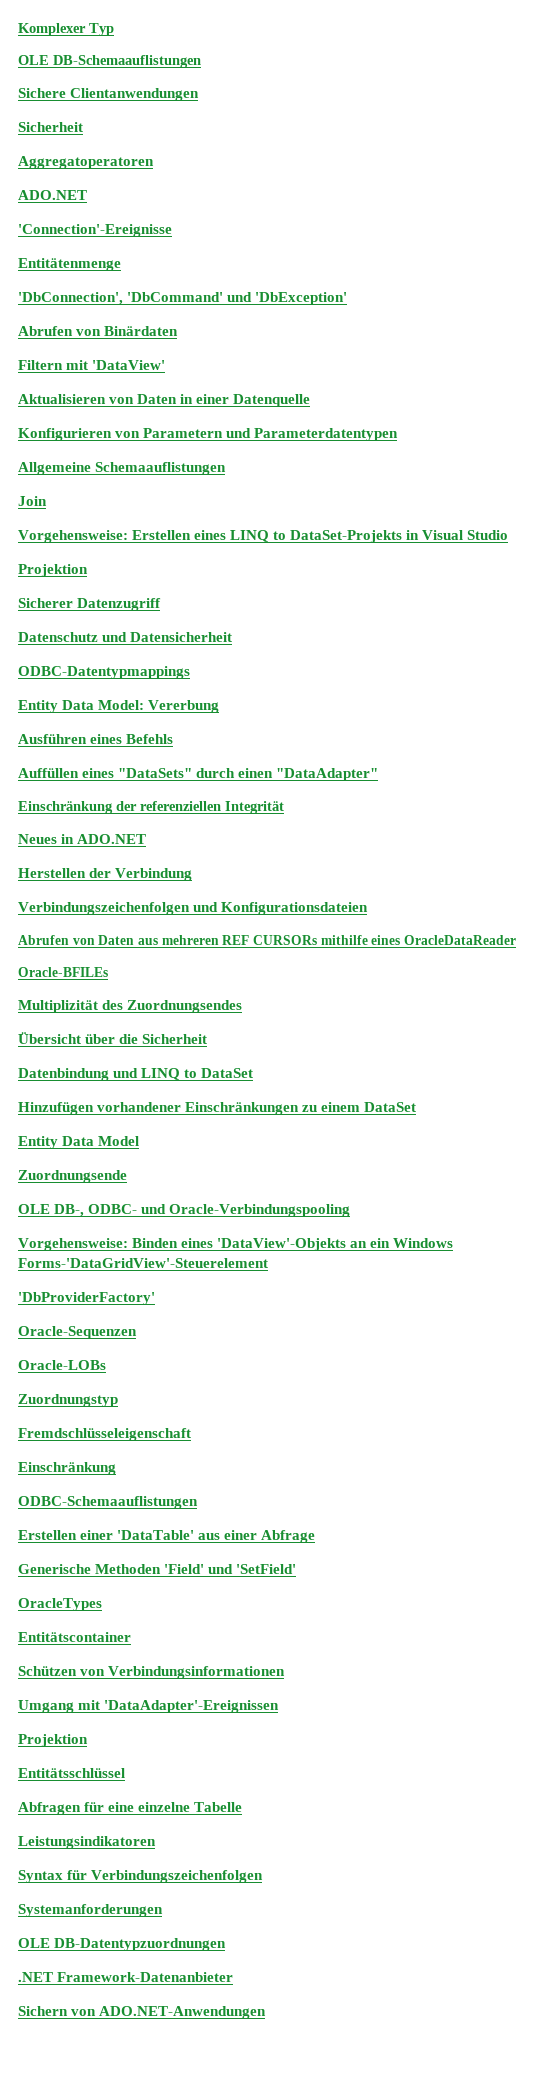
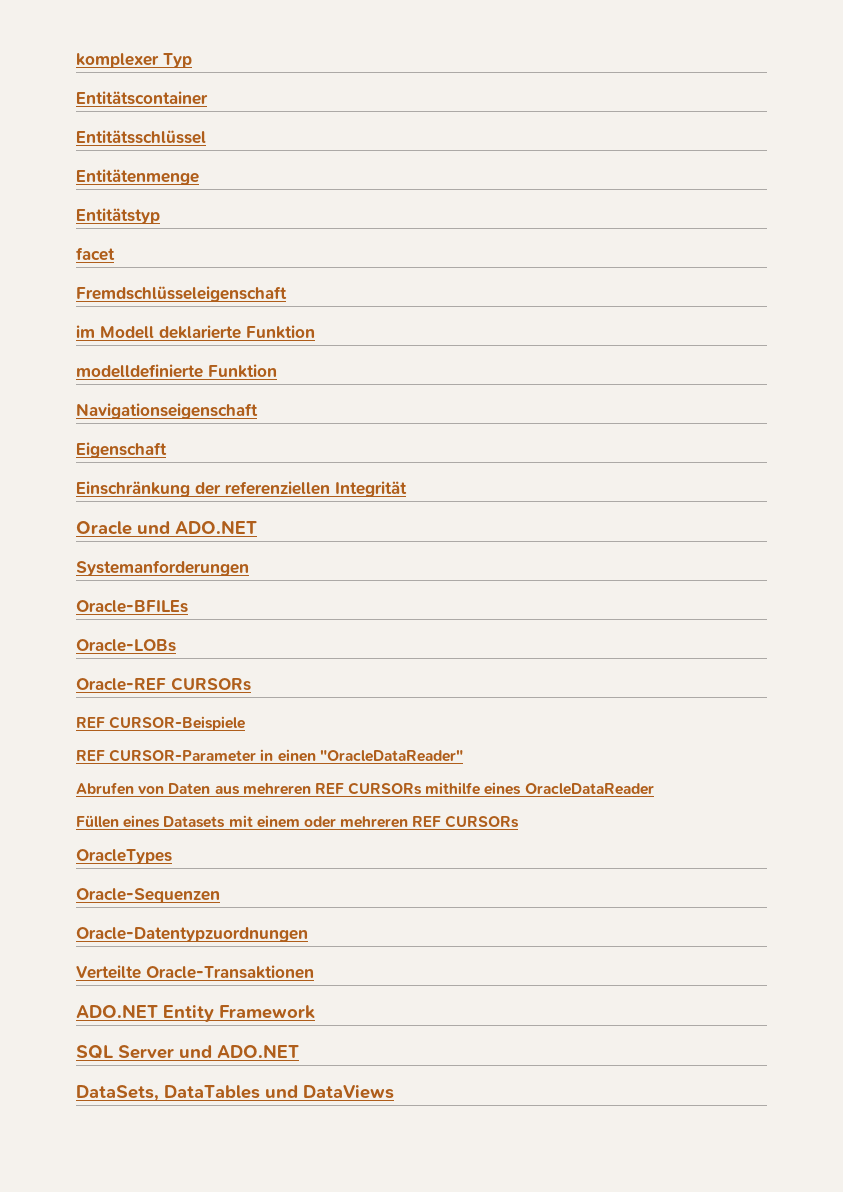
[18,23,86,36] Komplexer -> [76,53,159,68] komplexer
[18,55,201,68] [18,88,200,101] [18,122,83,132] [18,156,154,169] [18,190,87,200] [18,224,172,237] [18,258,121,271] [18,292,348,305] [18,326,179,336] [18,360,166,370] [18,394,311,407] [18,428,399,441] [18,462,227,475] [18,496,47,506] [18,530,509,543] [18,564,88,577] [18,598,162,611] [18,632,233,642] [18,666,190,679] [18,700,220,713] [18,734,174,744] [18,768,379,781] OLE DB-Schemaauflistungen // Sichere Clientanwendungen // Sicherheit // Aggregatoperatoren // ADO.NET // 'Connection'-Ereignisse // Entitätenmenge // 'DbConnection', 'DbCommand' und 'DbException' // Abrufen von Binärdaten // Filtern mit 'DataView' // Aktualisieren von Daten in einer Datenquelle // Konfigurieren von Parametern und Parameterdatentypen // Allgemeine Schemaauflistungen // Join // Vorgehensweise: Erstellen eines LINQ to DataSet-Projekts in Visual Studio // Projektion // Sicherer Datenzugriff // Datenschutz und Datensicherheit // ODBC-Datentypmappings // Entity Data Model: Vererbung // Ausführen eines Befehls // Auffüllen eines "DataSets" durch einen "DataAdapter" -> [76,91,208,105] [76,130,206,144] [76,169,199,185] [76,208,160,224] [76,247,115,261] [76,286,287,302] [76,325,315,339] [76,364,277,378] [76,403,258,419] [76,442,167,458] Entitätscontainer // Entitätsschlüssel // Entitätenmenge // Entitätstyp // facet // Fremdschlüsseleigenschaft // im Modell deklarierte Funktion // modelldefinierte Funktion // Navigationseigenschaft // Eigenschaft
[18,834,147,844] [18,868,193,881] [18,902,369,915] Neues in ADO.NET // Herstellen der Verbindung // Verbindungszeichenfolgen und Konfigurationsdateien -> [76,520,257,535] [76,560,249,576] [76,600,188,613] [76,639,176,652] [76,677,251,691] [76,716,246,731] [76,749,463,762] Oracle und ADO.NET // Systemanforderungen // Oracle-BFILEs // Oracle-LOBs // Oracle-REF CURSORs // REF CURSOR-Beispiele // REF CURSOR-Parameter in einen "OracleDataReader"
[18,967,108,977] [18,1000,243,1013] [18,1032,208,1044] [18,1068,254,1081] [18,1102,417,1115] [18,1136,140,1149] [18,1170,127,1183] [18,1204,351,1217] [18,1238,454,1251] [18,1258,268,1268] [18,1292,155,1305] [18,1326,137,1339] [18,1360,106,1370] [18,1394,118,1407] [18,1428,191,1441] [18,1462,116,1475] [18,1496,198,1509] [18,1530,316,1543] [18,1564,297,1574] [18,1598,102,1611] [18,1632,131,1642] [18,1666,286,1679] [18,1700,280,1713] [18,1734,88,1747] [18,1768,125,1778] [18,1802,243,1815] [18,1836,156,1849] [18,1870,264,1883] [18,1904,163,1917] [18,1938,227,1951] [18,1972,234,1982] [18,2006,267,2019] Oracle-BFILEs // Multiplizität des Zuordnungsendes // Übersicht über die Sicherheit // Datenbindung und LINQ to DataSet // Hinzufügen vorhandener Einschränkungen zu einem DataSet // Entity Data Model // Zuordnungsende // OLE DB-, ODBC- und Oracle-Verbindungspooling // Vorgehensweise: Binden eines 'DataView'-Objekts an ein Windows Forms-'DataGridView'-Steuerelement // 'DbProviderFactory' // Oracle-Sequenzen // Oracle-LOBs // Zuordnungstyp // Fremdschlüsseleigenschaft // Einschränkung // ODBC-Schemaauflistungen // Erstellen einer 'DataTable' aus einer Abfrage // Generische Methoden 'Field' und 'SetField' // OracleTypes // Entitätscontainer // Schützen von Verbindungsinformationen // Umgang mit 'DataAdapter'-Ereignissen // Projektion // Entitätsschlüssel // Abfragen für eine einzelne Tabelle // Leistungsindikatoren // Syntax für Verbindungszeichenfolgen // Systemanforderungen // OLE DB-Datentypzuordnungen // .NET Framework-Datenanbieter // Sichern von ADO.NET-Anwendungen -> [76,815,520,828] [76,849,172,864] [76,888,220,903] [76,927,308,942] [76,965,314,979] [76,1004,315,1022] [76,1044,299,1059] [76,1085,394,1101] Füllen eines Datasets mit einem oder mehreren REF CURSORs // OracleTypes // Oracle-Sequenzen // Oracle-Datentypzuordnungen // Verteilte Oracle-Transaktionen // ADO.NET Entity Framework // SQL Server und ADO.NET // DataSets, DataTables und DataViews

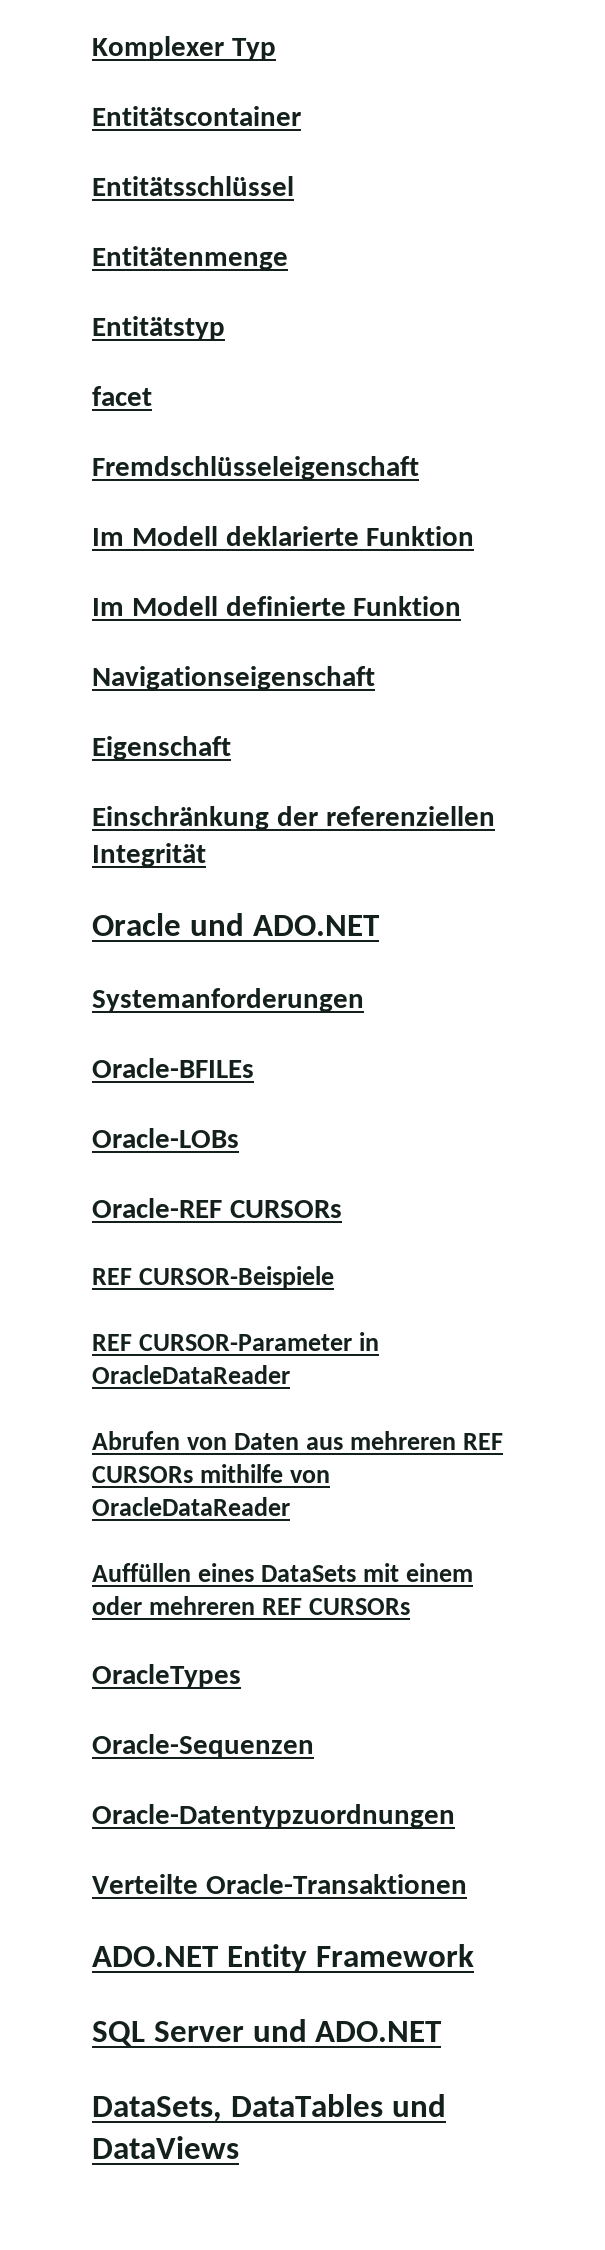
[76,53,159,68] komplexer -> [92,36,224,60] Komplexer
[76,325,95,338] im -> [92,528,124,546] Im
[76,364,203,378] modelldefinierte -> [92,596,346,616] Im Modell definierte
[277,749,463,762] einen "OracleDataReader" -> [92,1365,290,1384] OracleDataReader
[484,782,654,795] [76,815,226,828] eines OracleDataReader // Füllen eines Datasets -> [290,1470,331,1483] [92,1497,290,1516] [92,1563,357,1582] von OracleDataReader // Auffüllen eines DataSets

